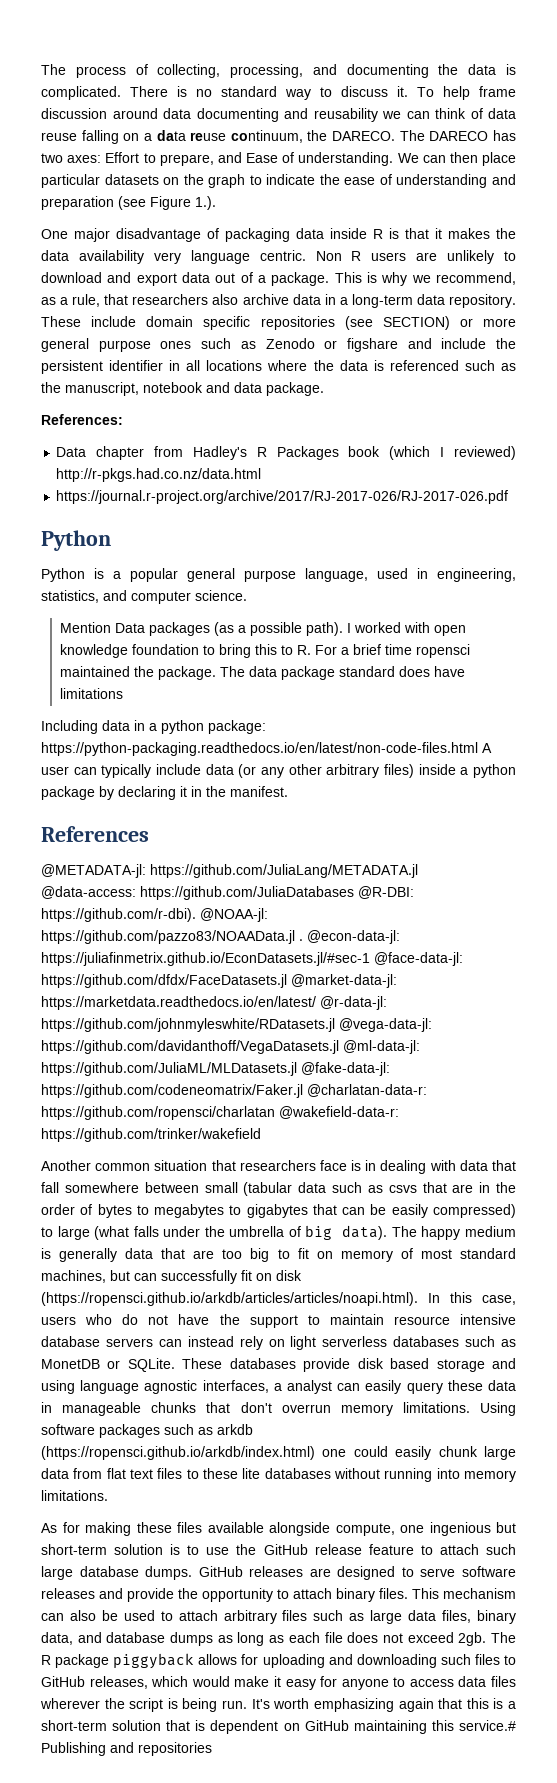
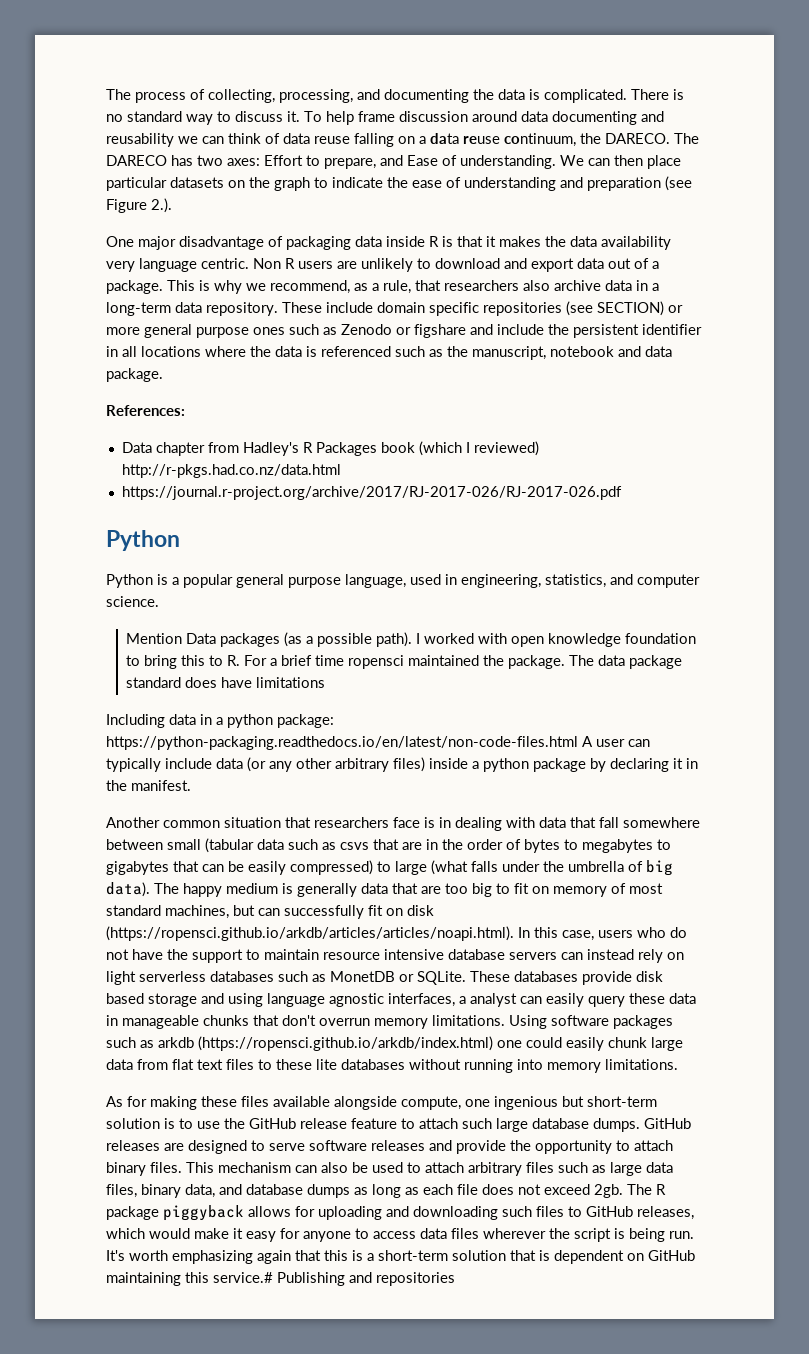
[195,196,216,210] 1.). -> [151,198,172,213] 2.).
[41,826,149,842] [41,864,418,878] [41,886,414,900] [41,908,268,922] [41,930,400,944] [41,952,463,966] [41,974,397,988] [41,996,387,1010] [41,1018,432,1032] [41,1040,420,1054] [41,1062,390,1076] [41,1084,427,1098] [41,1106,399,1120] [41,1128,261,1142] // References // @METADATA-jl: https://github.com/JuliaLang/METADATA.jl @data-access: https://github.com/JuliaDatabases @R-DBI: https://github.com/r-dbi). @NOAA-jl: https://github.com/pazzo83/NOAAData.jl . @econ-data-jl: https://juliafinmetrix.github.io/EconDatasets.jl/#sec-1 @face-data-jl: https://github.com/dfdx/FaceDatasets.jl @market-data-jl: https://marketdata.readthedocs.io/en/latest/ @r-data-jl: https://github.com/johnmyleswhite/RDatasets.jl @vega-data-jl: https://github.com/davidanthoff/VegaDatasets.jl @ml-data-jl: https://github.com/JuliaML/MLDatasets.jl @fake-data-jl: https://github.com/codeneomatrix/Faker.jl @charlatan-data-r: https://github.com/ropensci/charlatan @wakefield-data-r: https://github.com/trinker/wakefield -> (191, 785) none

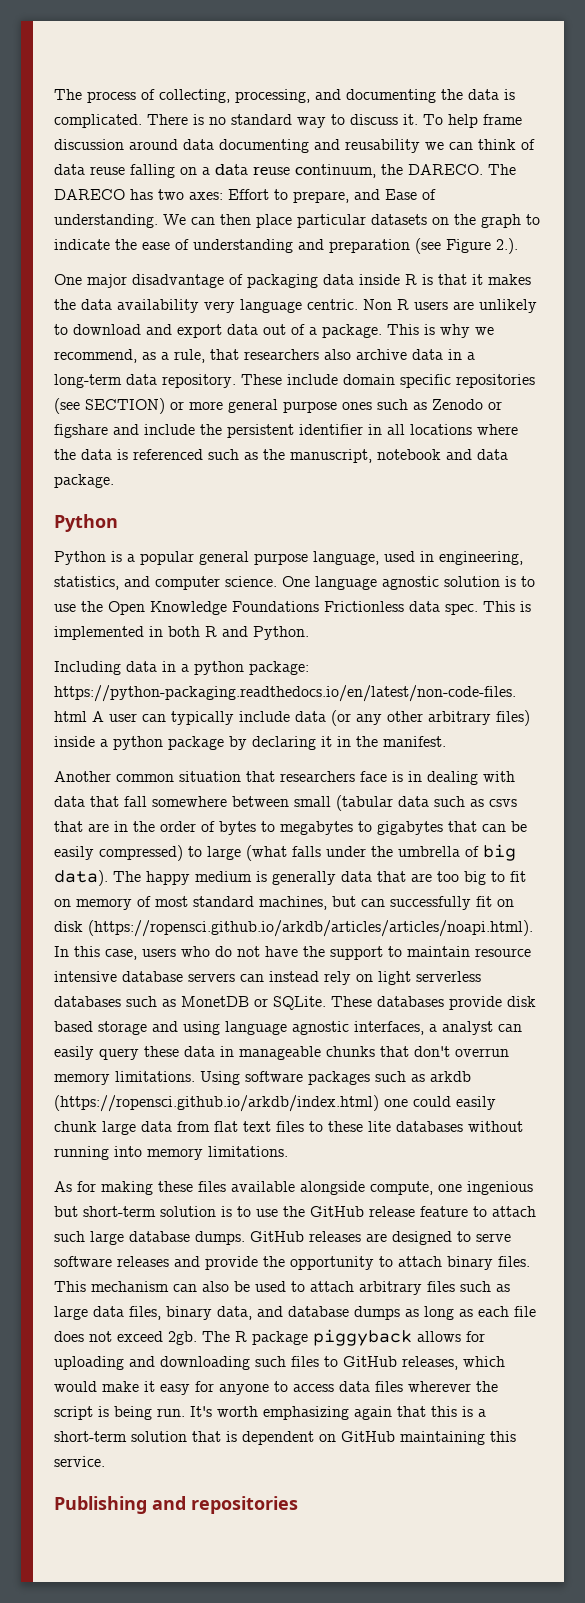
[106,405,185,416] [121,441,539,456] [121,464,341,478] [121,486,622,500] // References: // Data chapter from Hadley's R Packages book (which I reviewed) http://r-pkgs.had.co.nz/data.html // https://journal.r-project.org/archive/2017/RJ-2017-026/RJ-2017-026.pdf -> (114, 481) none
[126,632,697,647] [126,655,683,669] [126,677,326,688] // Mention Data packages (as a possible path). I worked with open knowledge foundation to bring this to R. For a brief time ropensci maintained the package. The data package standard does have limitations -> [282,576,535,590] [54,601,531,615] [54,626,309,640] One language agnostic solution is to use the Open Knowledge Foundations Frictionless data spec. This is implemented in both R and Python.
[213,1272,273,1283] service.# -> [54,1456,105,1467] service. //

